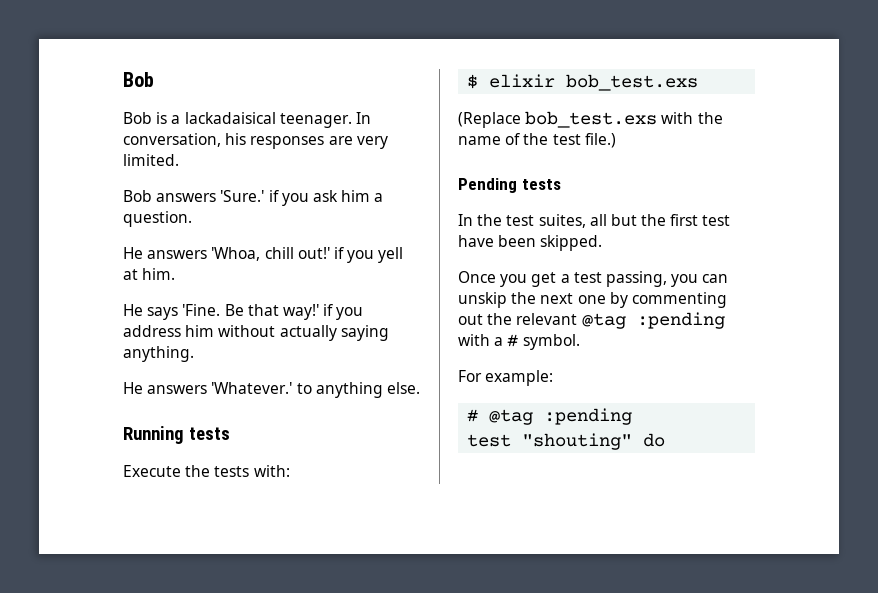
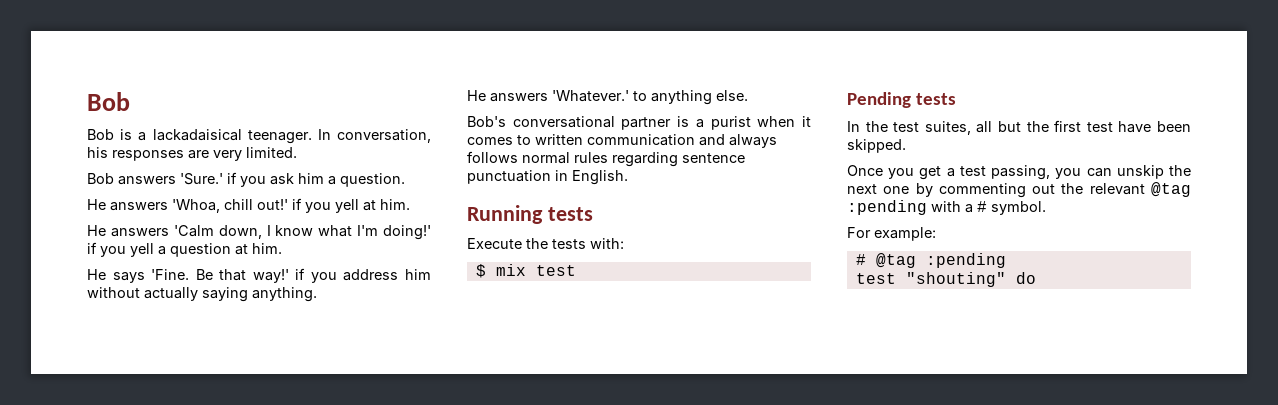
(176, 274) none -> [87,225,431,240] [87,242,282,257] // He answers 'Calm down, I know what I'm doing!' if you yell a question at him.
(420, 388) none -> [467,116,811,130] [467,134,777,148] [467,151,745,167] [467,170,628,185] // Bob's conversational partner is a purist when it comes to written communication and always follows normal rules regarding sentence punctuation in English.
[489,74,699,91] [458,111,723,128] [458,133,616,148] elixir bob_test.exs // (Replace bob_test.exs with the name of the test file.) -> [495,264,576,276] mix test

